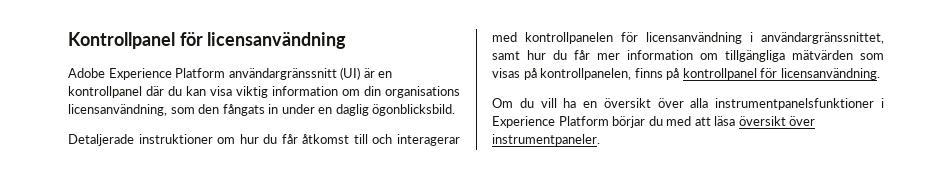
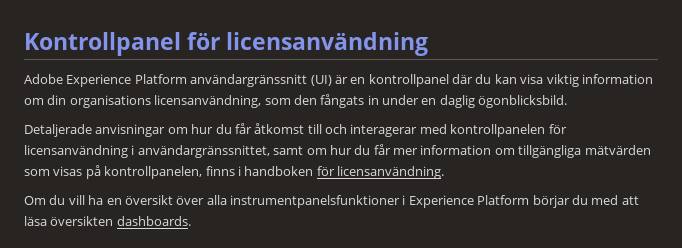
[138,134,213,144] instruktioner -> [95,124,166,137] anvisningar
(520, 55) none -> [306,148,327,155] om
[666,68,757,80] på kontrollpanel -> [237,166,314,176] i handboken
[738,116,816,126] [492,134,600,146] översikt över instrumentpaneler. -> [50,216,191,226] översikten dashboards.

